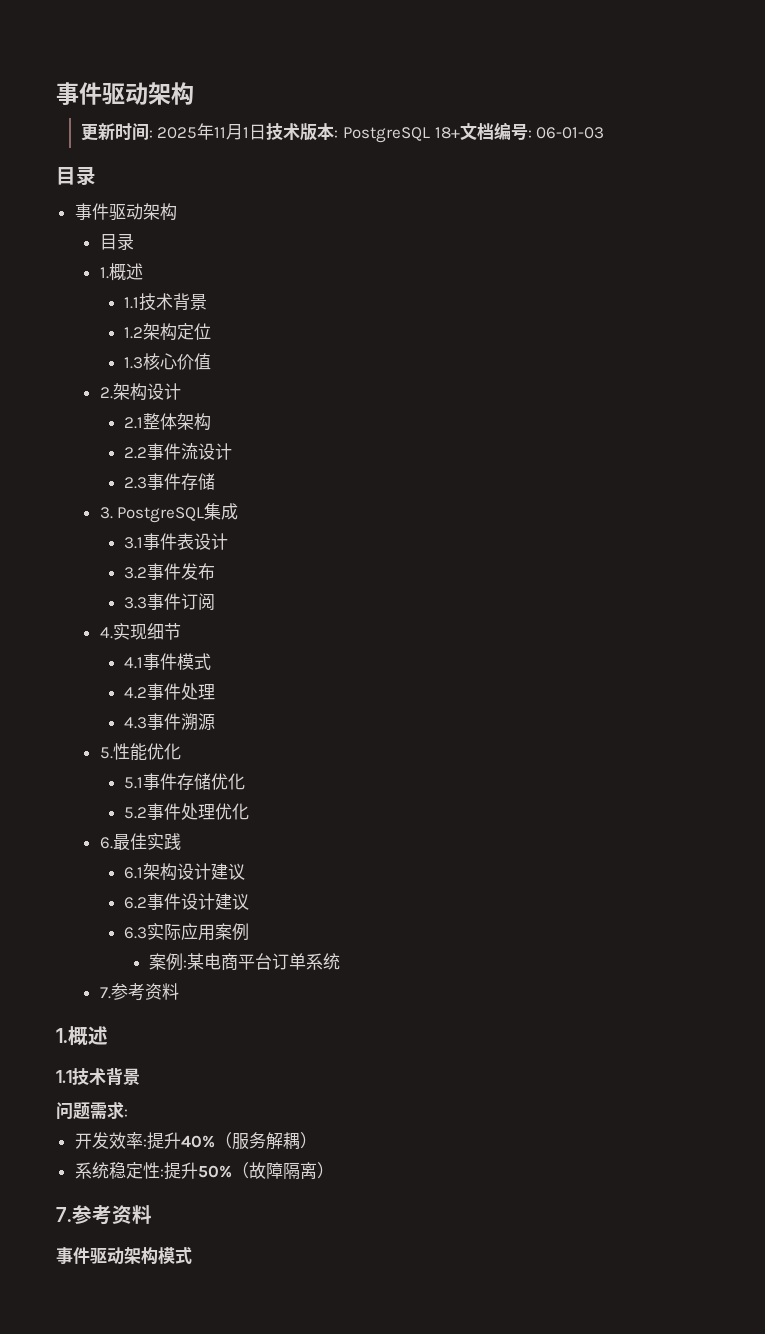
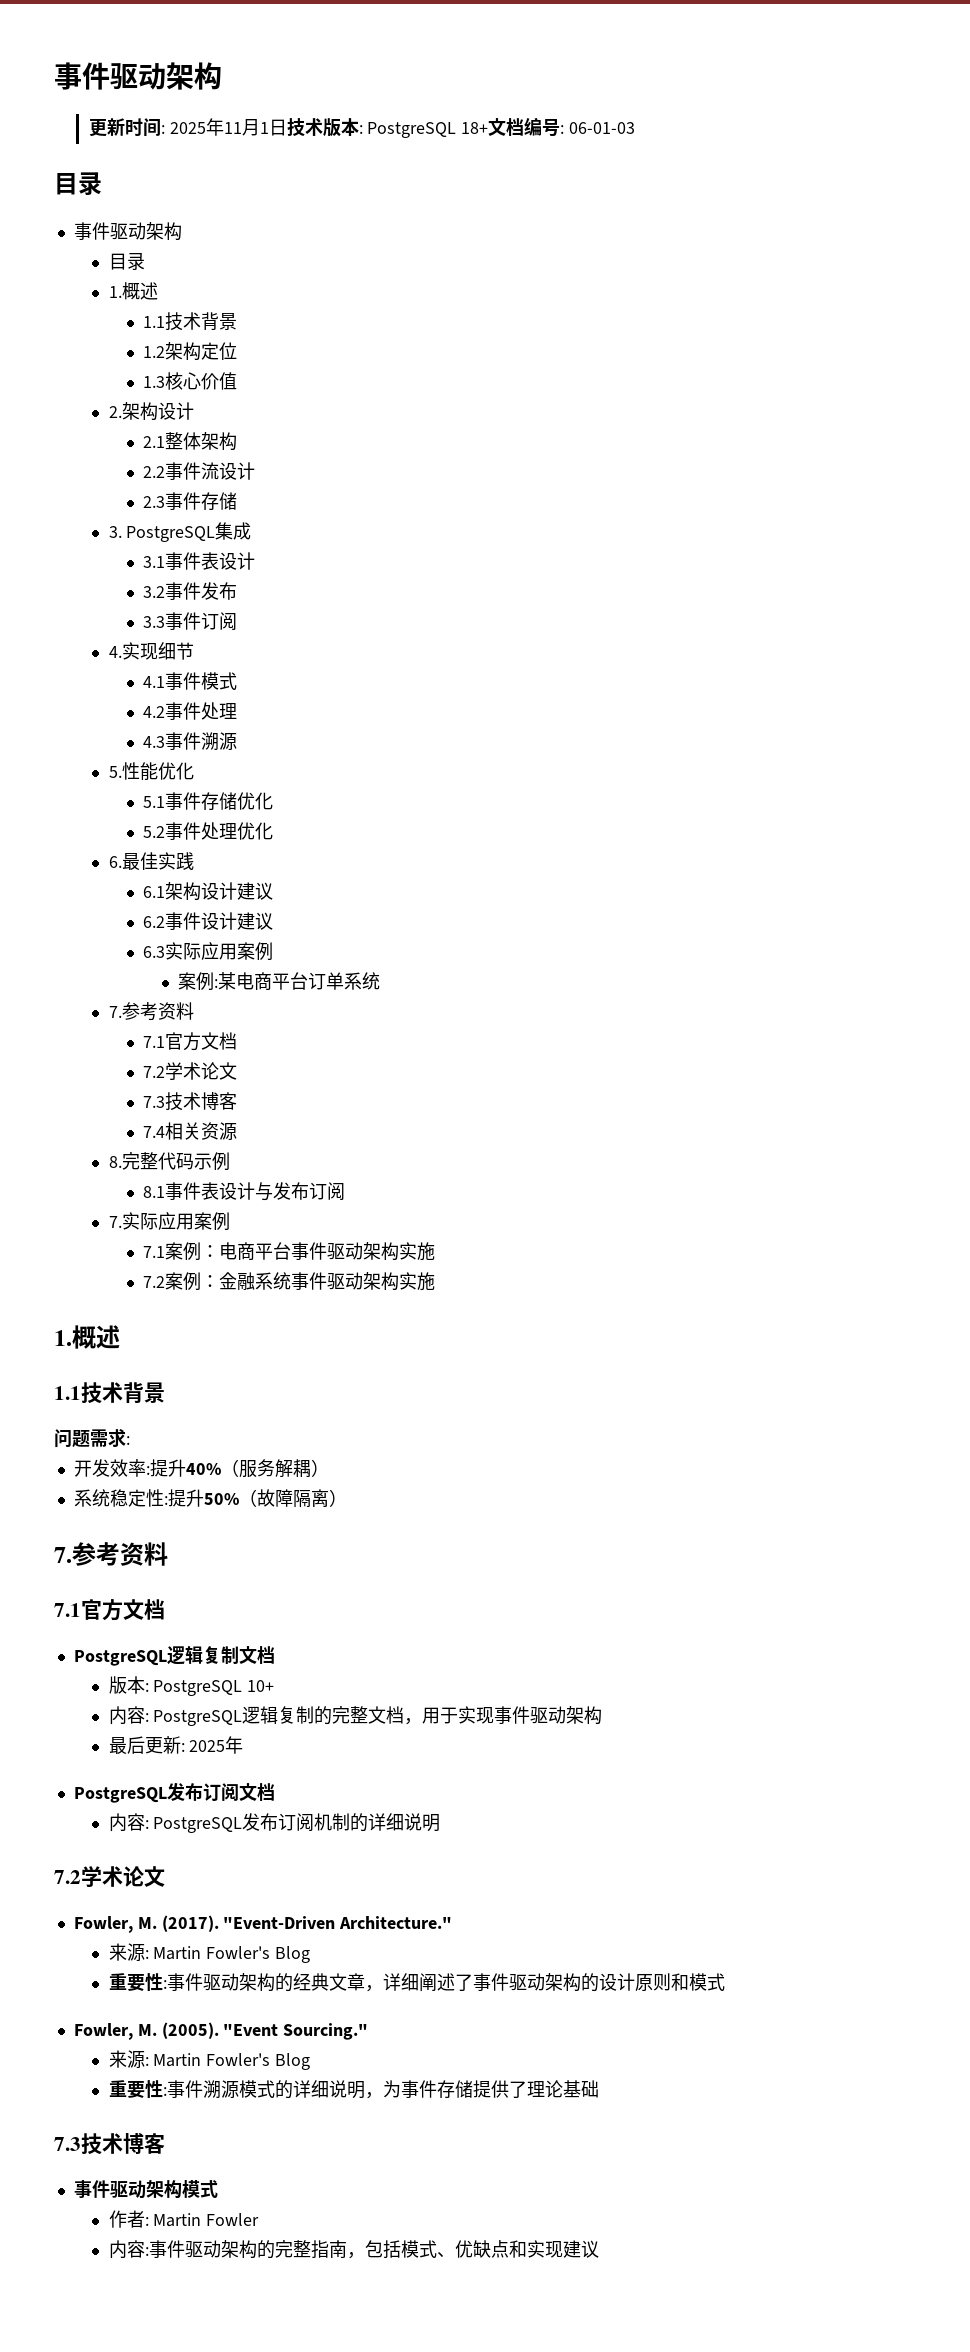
(179, 991) none -> [143,1032,238,1051] [143,1062,238,1080] [143,1092,238,1111] [143,1122,238,1141] [108,1152,230,1171] [143,1182,346,1201] [108,1212,230,1231] [143,1242,436,1261] [143,1272,436,1291] // 7.1官方文档 // 7.2学术论文 // 7.3技术博客 // 7.4相关资源 // 8.完整代码示例 // 8.1事件表设计与发布订阅 // 7.实际应用案例 // 7.1案例：电商平台事件驱动架构实施 // 7.2案例：金融系统事件驱动架构实施
[56,1247,192,1264] 事件驱动架构模式 -> [54,1599,165,1621] [73,1646,275,1666] [108,1676,275,1696] [108,1706,603,1726] [108,1736,244,1754] [73,1782,275,1803] [108,1813,441,1833] [54,1866,165,1887] [73,1915,453,1933] [108,1943,311,1963] [108,1973,725,1992] [73,2022,369,2040] [108,2050,311,2070] [108,2080,599,2099] [54,2133,165,2155] [73,2180,218,2199] [108,2210,260,2228] [108,2240,599,2259] 7.1官方文档 // PostgreSQL逻辑复制文档 // 版本: PostgreSQL 10+ // 内容: PostgreSQL逻辑复制的完整文档，用于实现事件驱动架构 // 最后更新: 2025年 // PostgreSQL发布订阅文档 // 内容: PostgreSQL发布订阅机制的详细说明 // 7.2学术论文 // Fowler, M. (2017). "Event-Driven Architecture." // 来源: Martin Fowler's Blog // 重要性:事件驱动架构的经典文章，详细阐述了事件驱动架构的设计原则和模式 // Fowler, M. (2005). "Event Sourcing." // 来源: Martin Fowler's Blog // 重要性:事件溯源模式的详细说明，为事件存储提供了理论基础 // 7.3技术博客 // 事件驱动架构模式 // 作者: Martin Fowler // 内容:事件驱动架构的完整指南，包括模式、优缺点和实现建议

